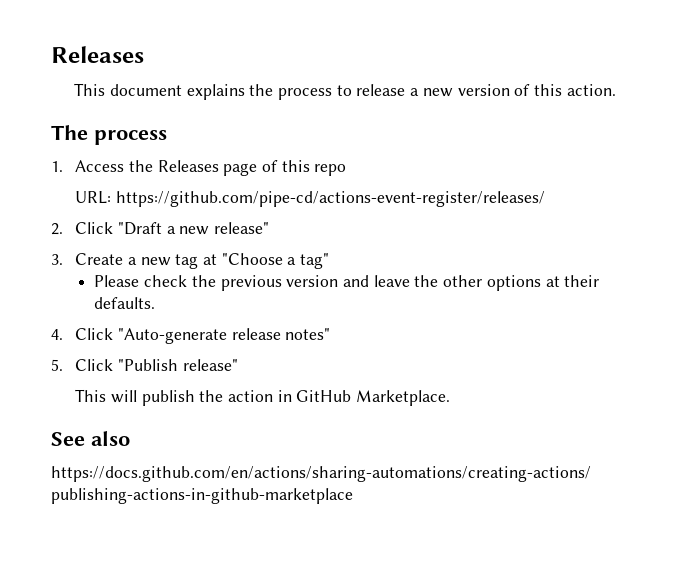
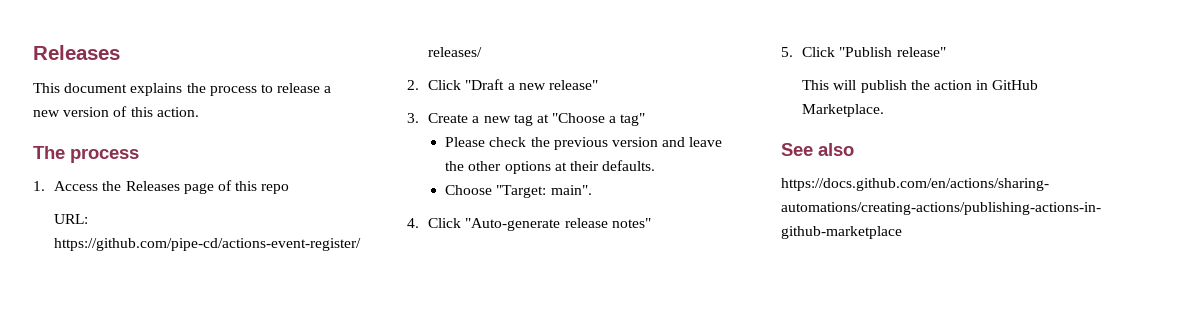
(156, 303) none -> [445,185,592,198] // Choose "Target: main".

